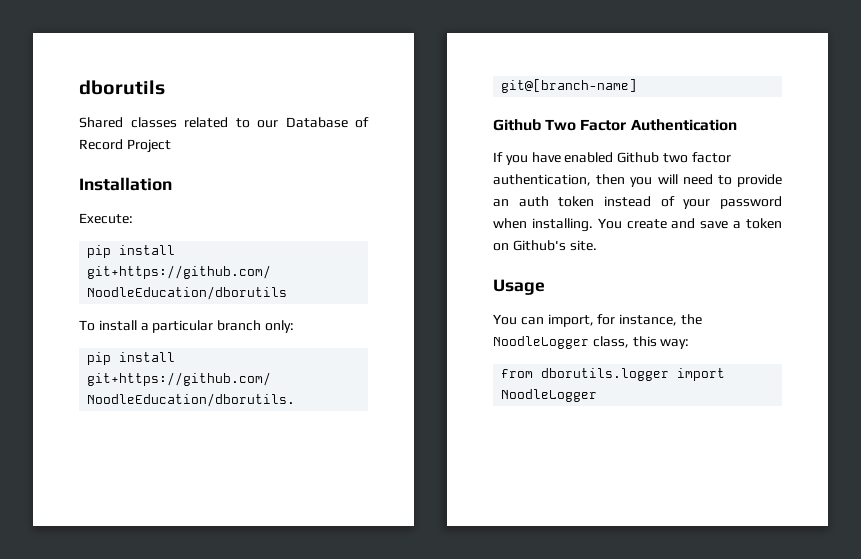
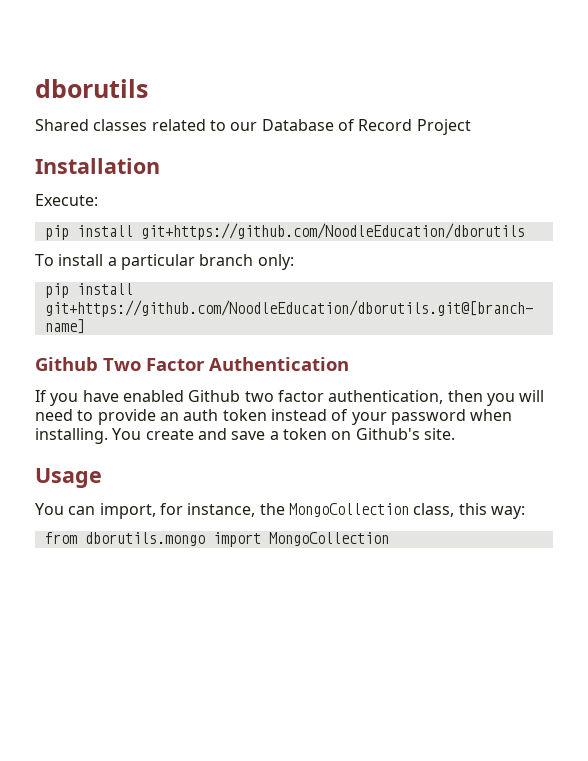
[493,336,589,349] NoodleLogger -> [288,503,409,517] MongoCollection
[541,368,726,381] [501,389,598,402] dborutils.logger import NoodleLogger -> [84,532,389,547] dborutils.mongo import MongoCollection

